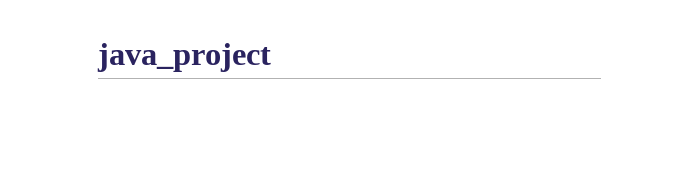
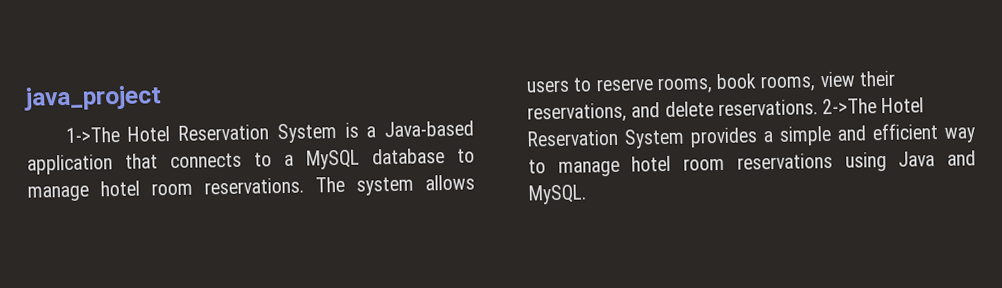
(271, 57) none -> [64,120,475,144] [27,148,475,175] [27,174,475,202] [526,70,895,95] [527,97,925,124] [527,122,976,149] [528,150,976,177] [528,184,587,205] // 1->The Hotel Reservation System is a Java-based application that connects to a MySQL database to manage hotel room reservations. The system allows users to reserve rooms, book rooms, view their reservations, and delete reservations. 2->The Hotel Reservation System provides a simple and efficient way to manage hotel room reservations using Java and MySQL.

